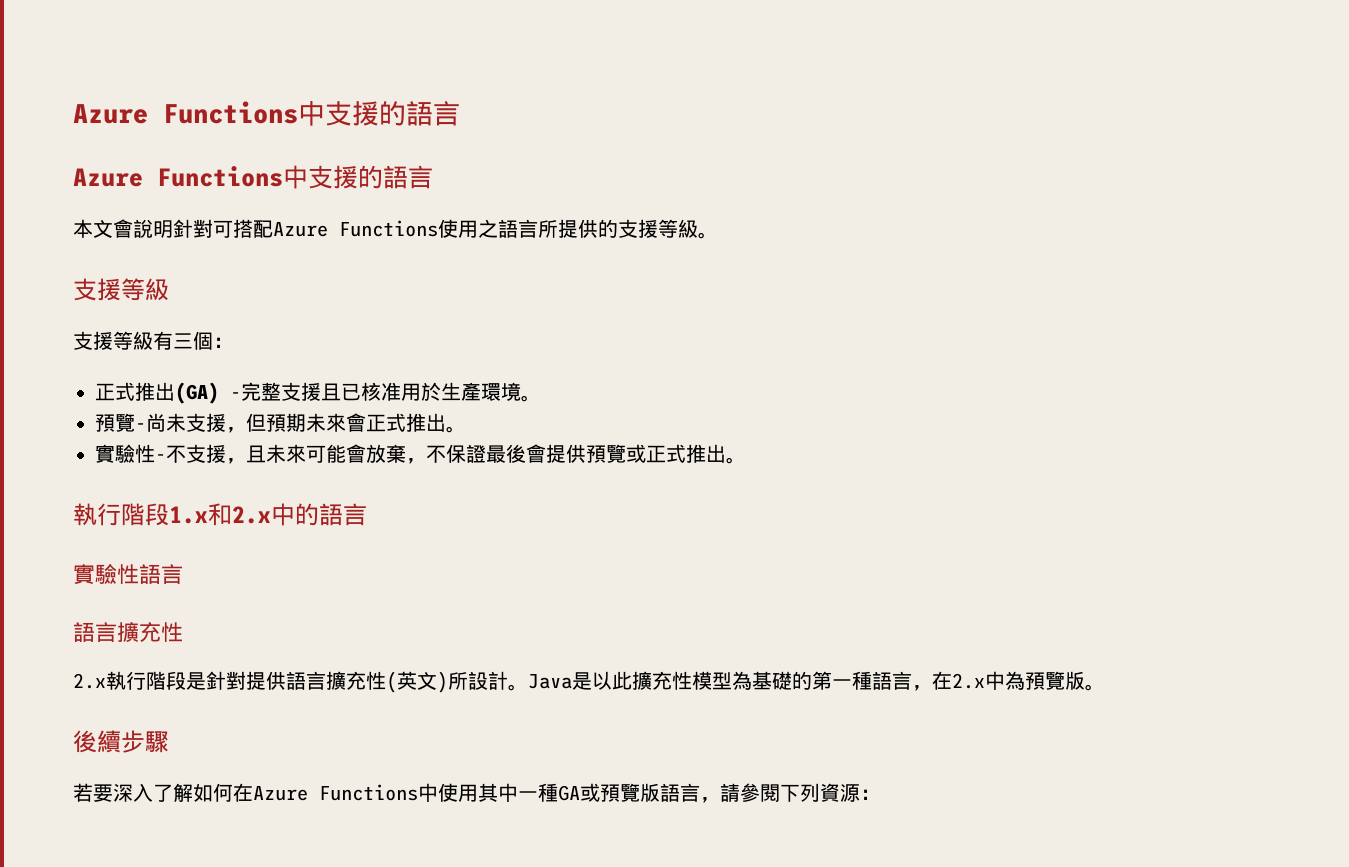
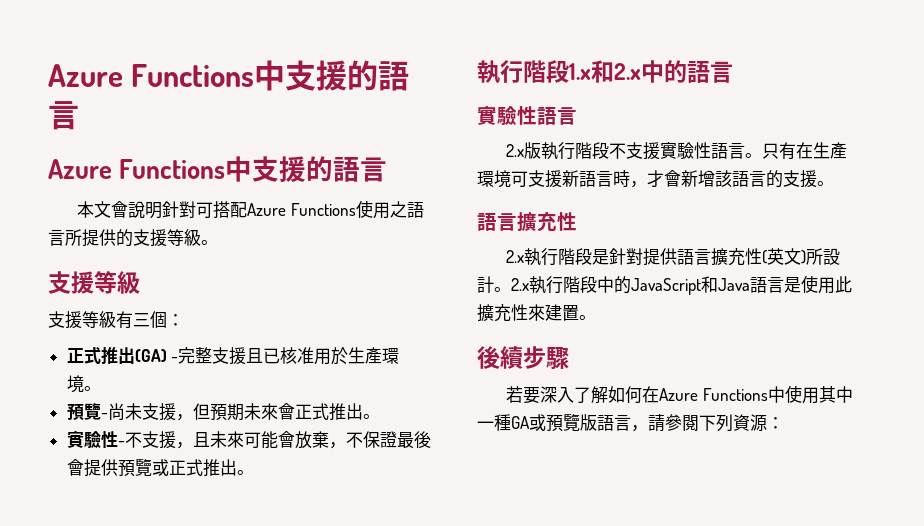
(183, 574) none -> [506,142,848,160] [477,170,834,188] // 2.x版執行階段不支援實驗性語言。只有在生產環境可支援新語言時，才會新增該語言的支援。
[528,671,1085,691] Java是以此擴充性模型為基礎的第一種語言，在2.x中為預覽版 -> [511,275,852,295] [477,304,579,322] 2.x執行階段中的JavaScript和Java語言是使用此擴充性來建置

